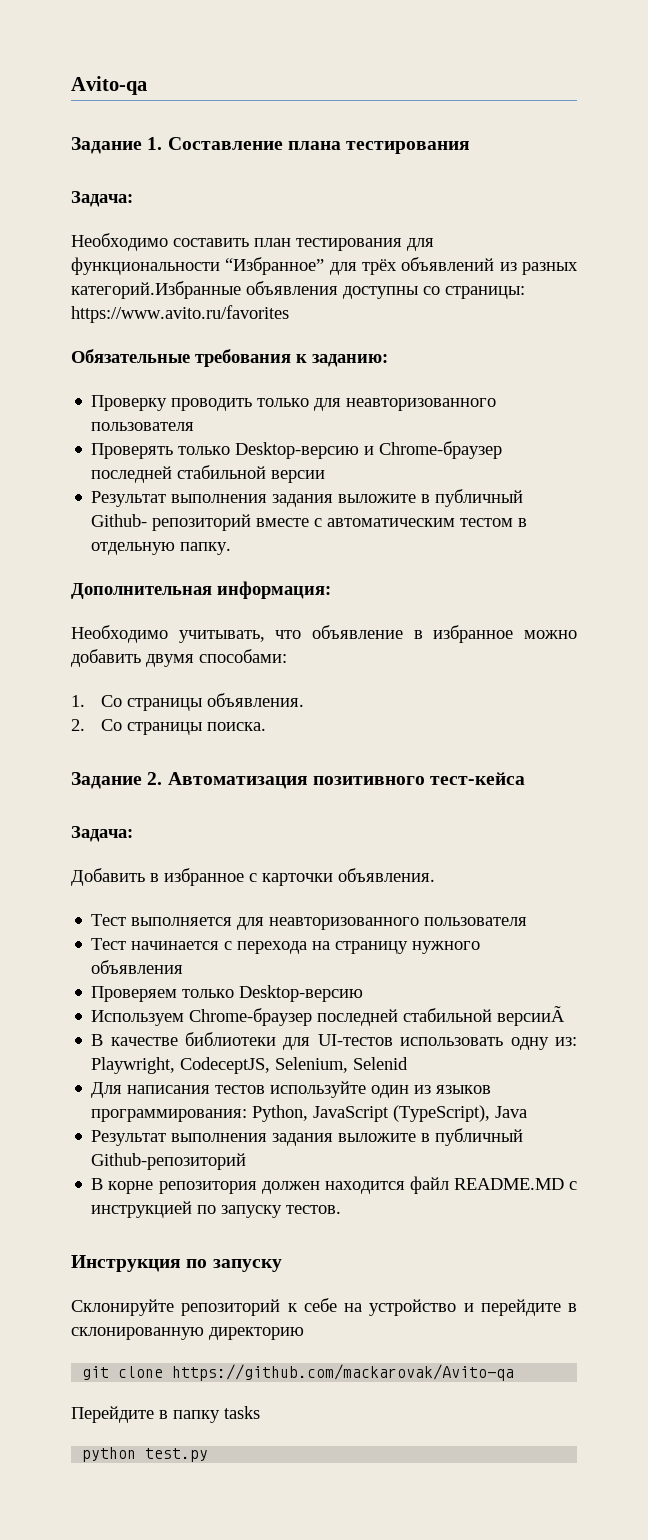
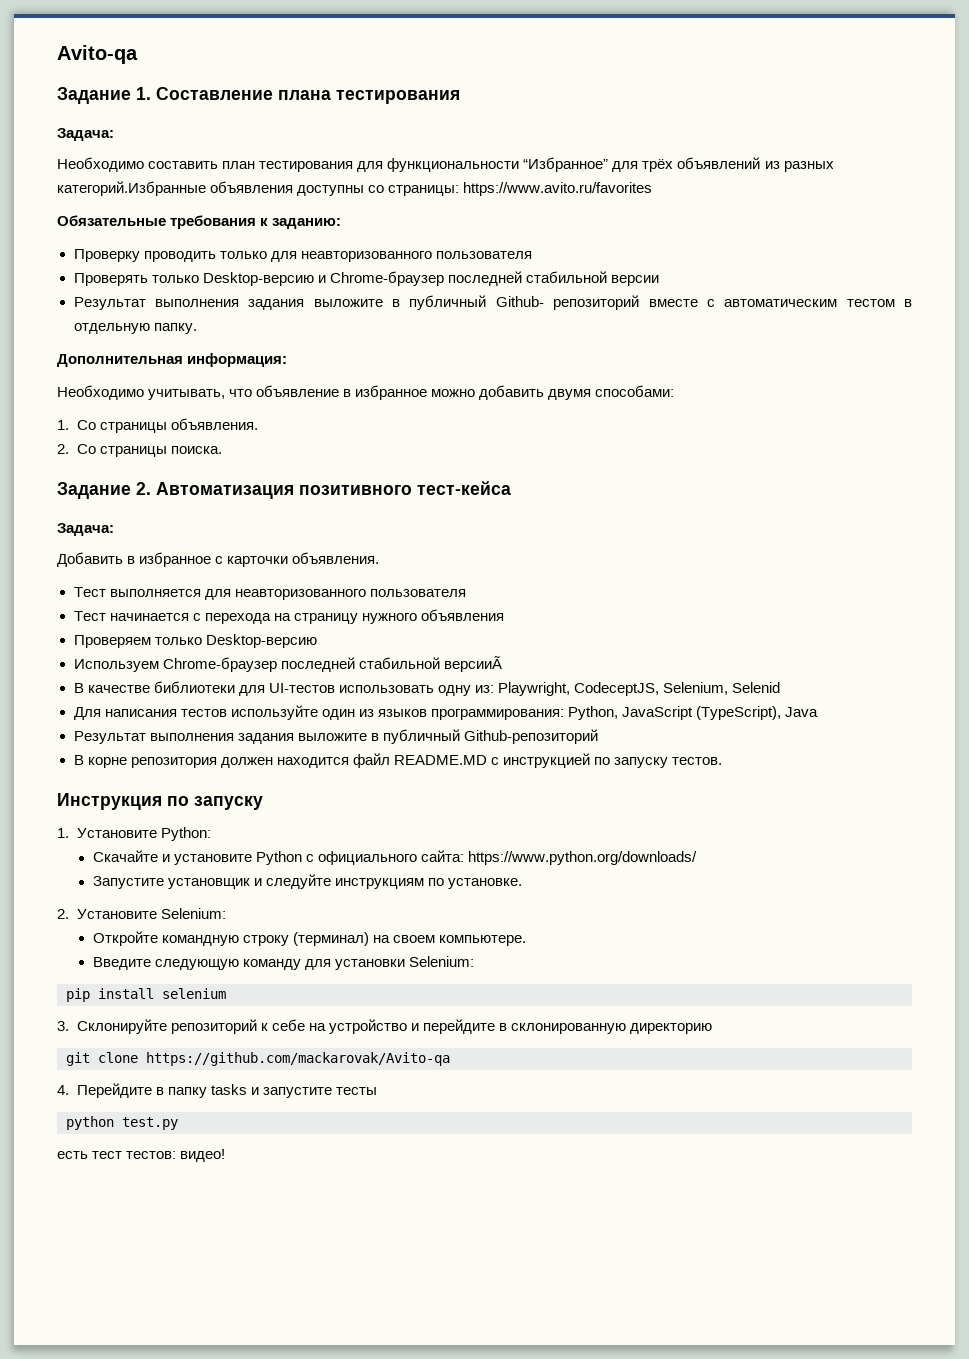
(282, 1265) none -> [57,827,211,841] [92,850,698,865] [92,874,523,889] [57,908,226,919] [92,931,527,946] [92,956,475,970] [66,988,226,1002] [57,1021,69,1031] 1. Установите Python: // Скачайте и установите Python с официального сайта: https://www.python.org/downloads/ // Запустите установщик и следуйте инструкциям по установке. // 2. Установите Selenium: // Откройте командную строку (терминал) на своем компьютере. // Введите следующую команду для установки Selenium: // pip install selenium // 3.
(515, 1372) none -> [57,1085,69,1095] 4.
(260, 1412) none -> [250,1087,377,1098] и запустите тесты
(209, 1455) none -> [57,1149,226,1162] // есть тест тестов: видео!

